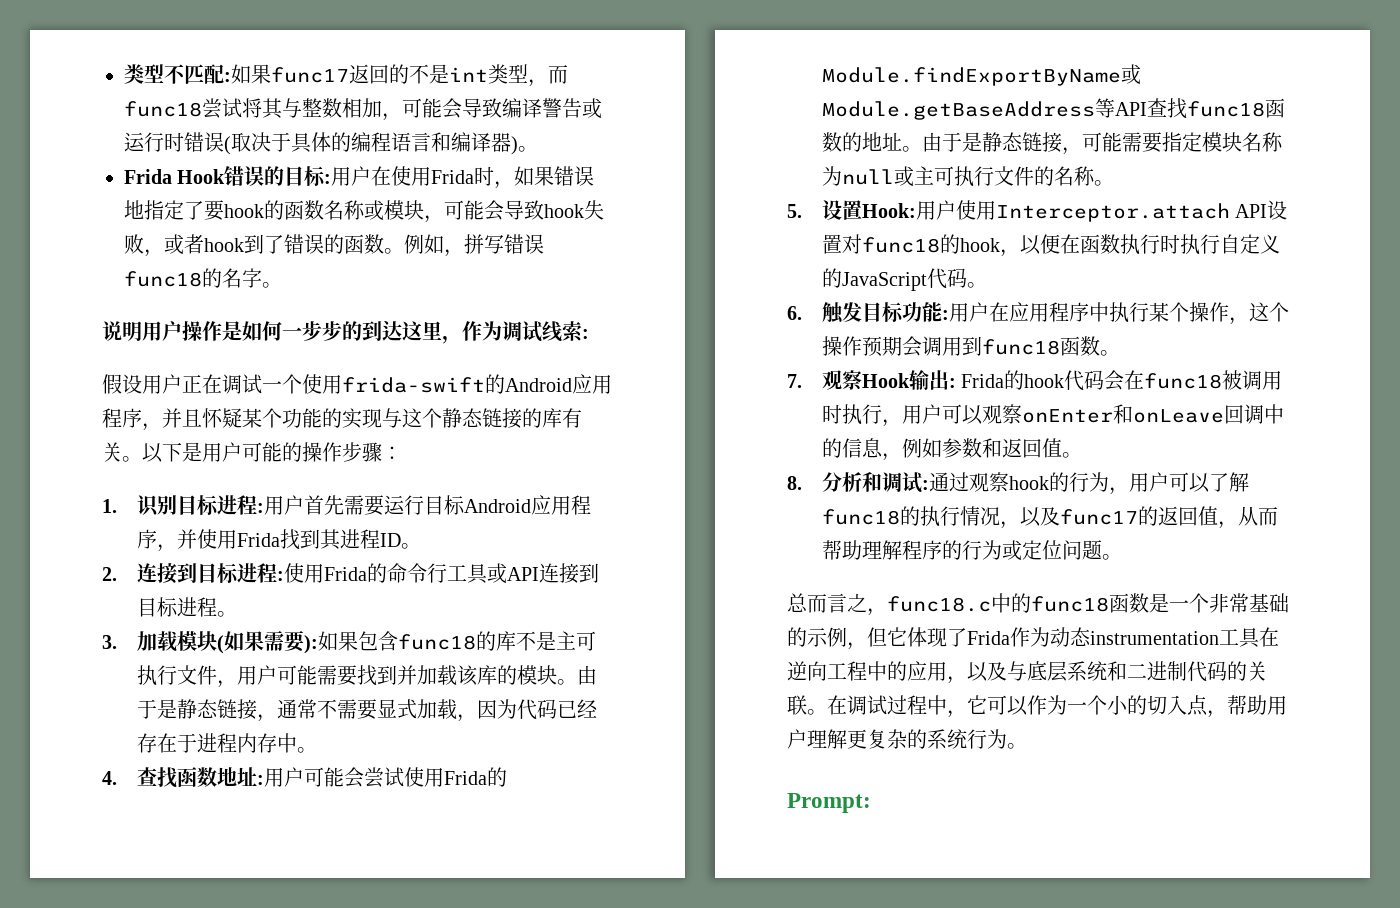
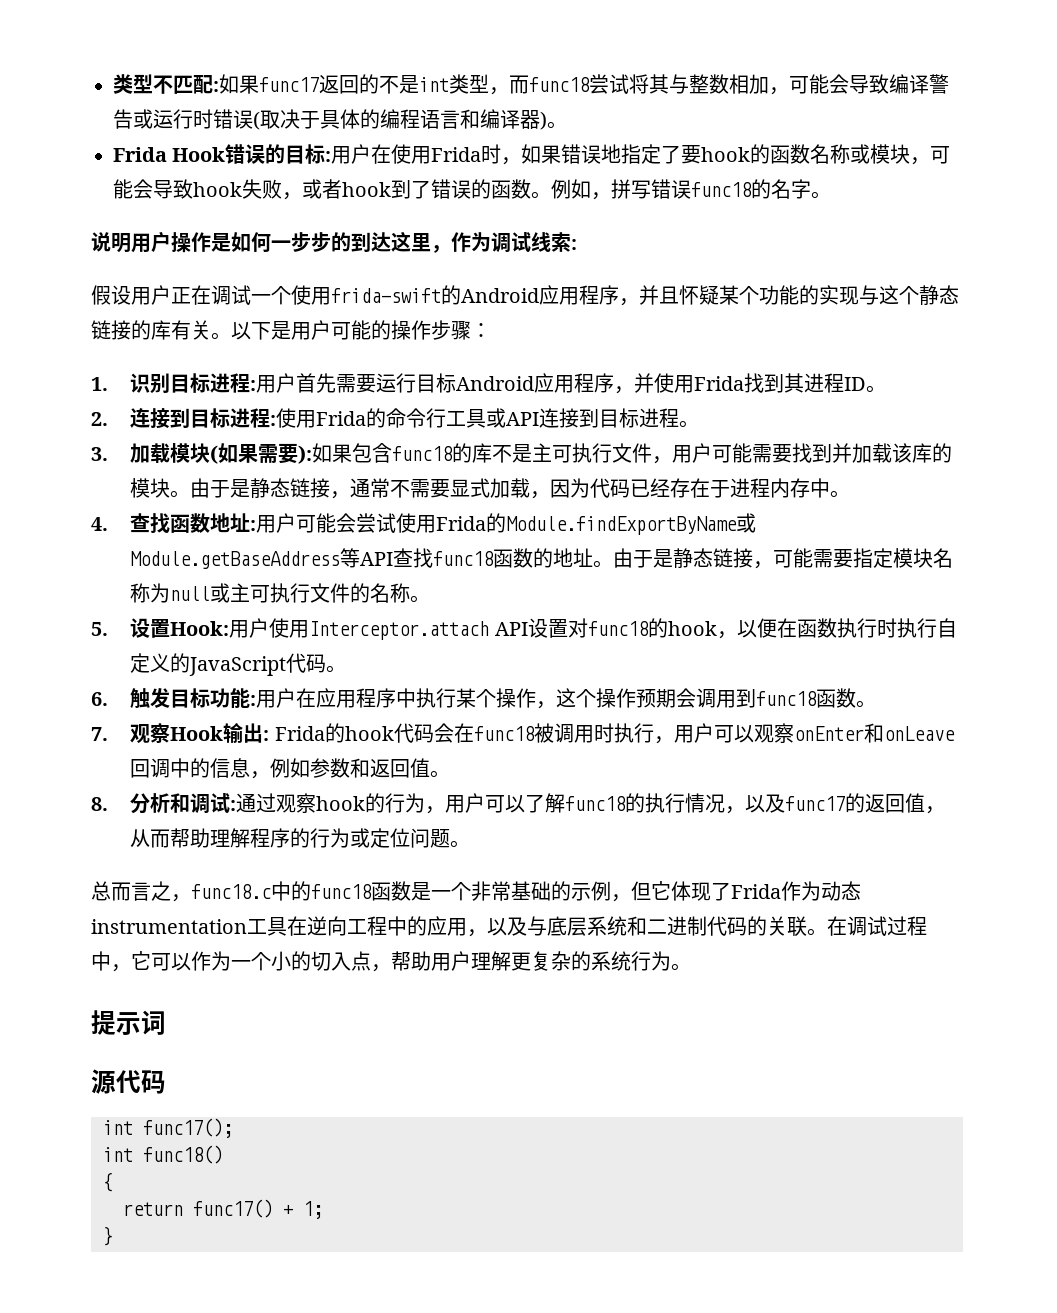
[787,793,871,813] Prompt: -> [91,1010,166,1035] [91,1069,166,1094] [103,1118,233,1138] [103,1145,223,1164] [103,1172,113,1192] [123,1199,323,1219] [103,1226,113,1246] 提示词 // 源代码 // int func17(); // int func18() // { // return func17() + 1; // }

